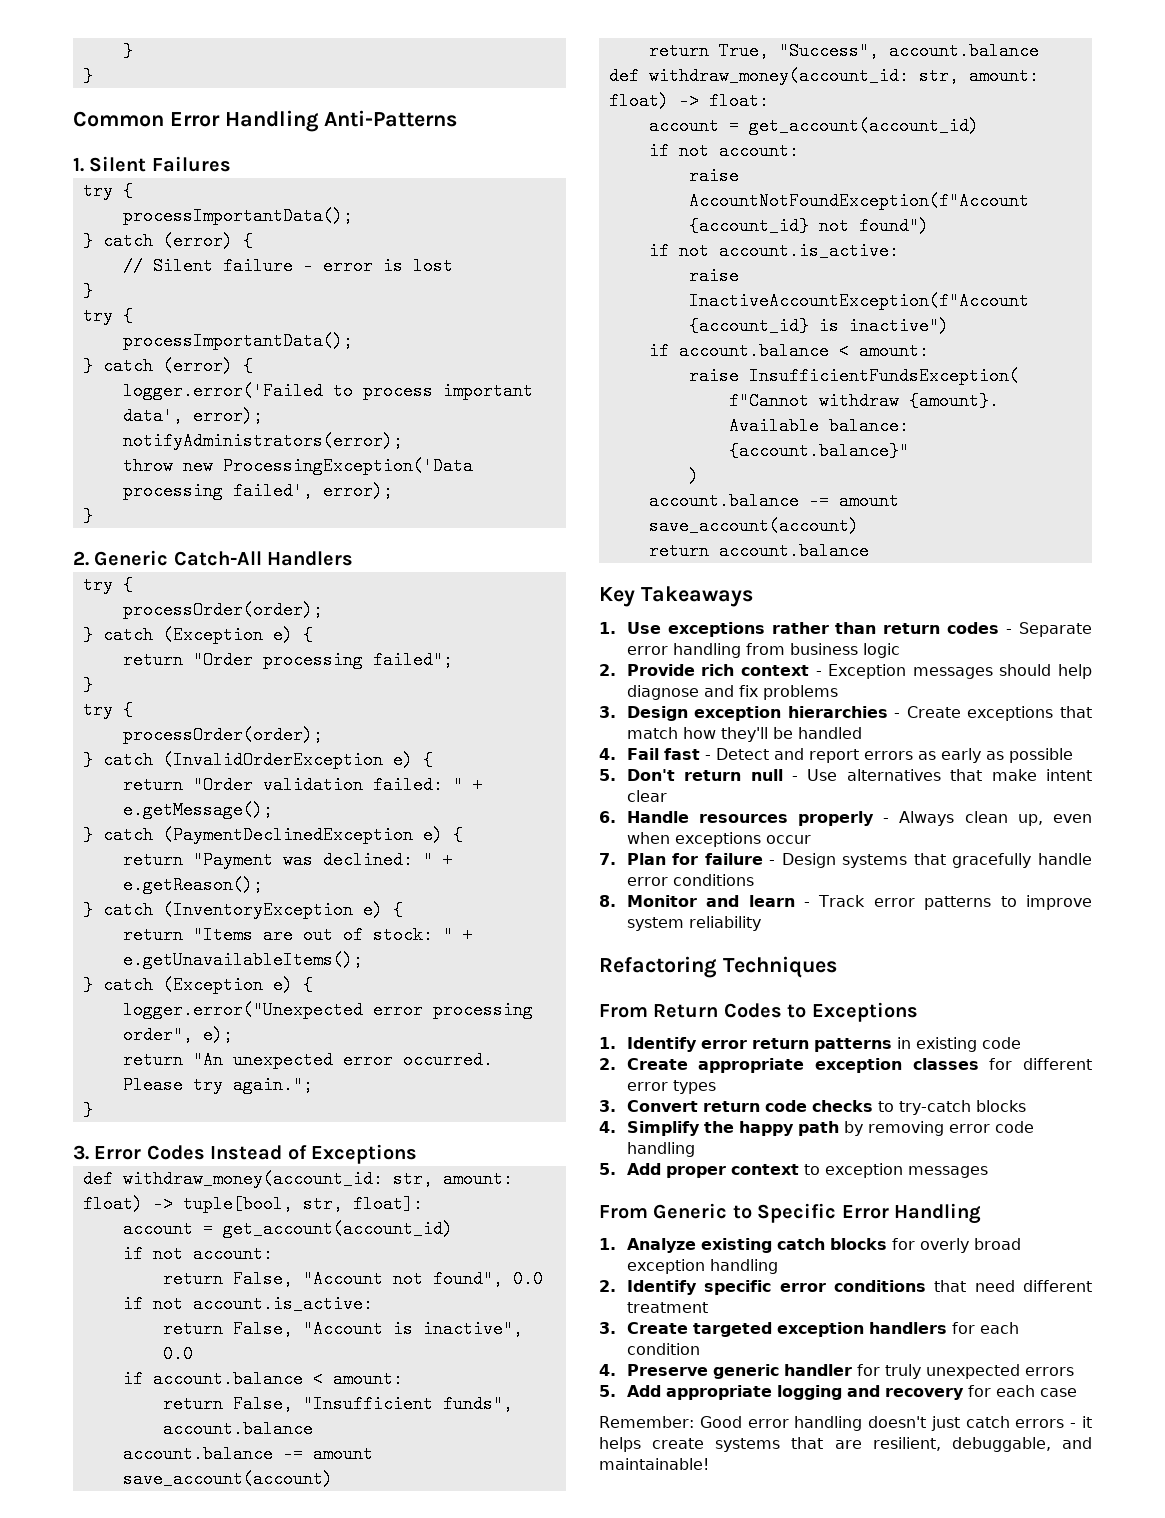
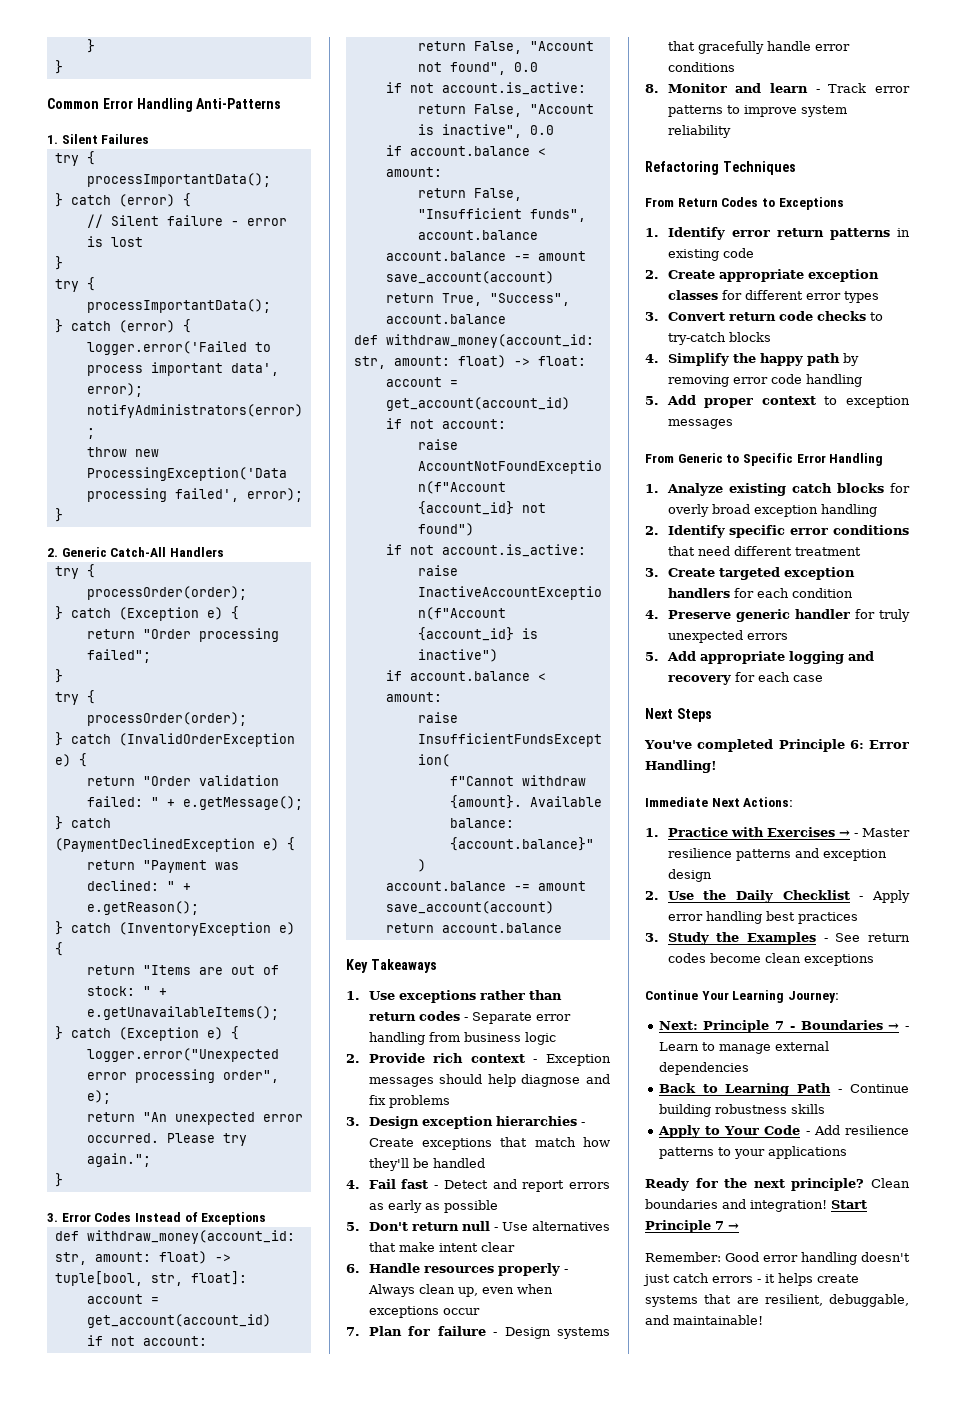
(1077, 1392) none -> [645,708,712,722] [644,739,909,752] [645,760,717,773] [645,797,794,807] [645,827,910,837] [667,848,887,861] [667,869,712,882] [645,890,910,903] [667,911,858,924] [645,932,910,945] [667,953,874,966] [645,990,839,1003] [658,1020,909,1033] [658,1041,829,1054] [658,1062,749,1075] [658,1083,909,1096] [658,1104,825,1117] [657,1125,909,1138] [658,1146,847,1159] [645,1178,910,1191] [645,1199,867,1212] [645,1220,739,1233] // Next Steps // You've completed Principle 6: Error Handling! // Immediate Next Actions: // 1. Practice with Exercises → - Master resilience patterns and exception design // 2. Use the Daily Checklist - Apply error handling best practices // 3. Study the Examples - See return codes become clean exceptions // Continue Your Learning Journey: // Next: Principle 7 - Boundaries → - Learn to manage external dependencies // Back to Learning Path - Continue building robustness skills // Apply to Your Code - Add resilience patterns to your applications // Ready for the next principle? Clean boundaries and integration! Start Principle 7 →

